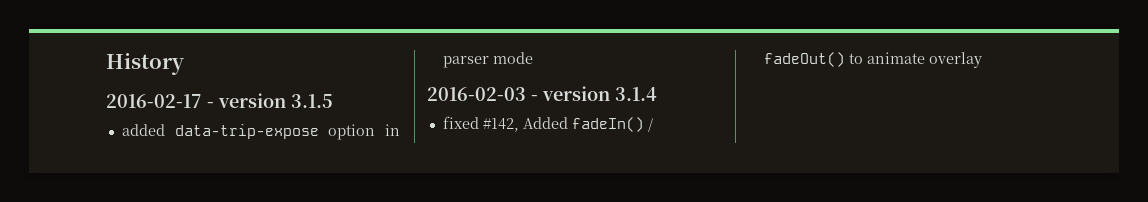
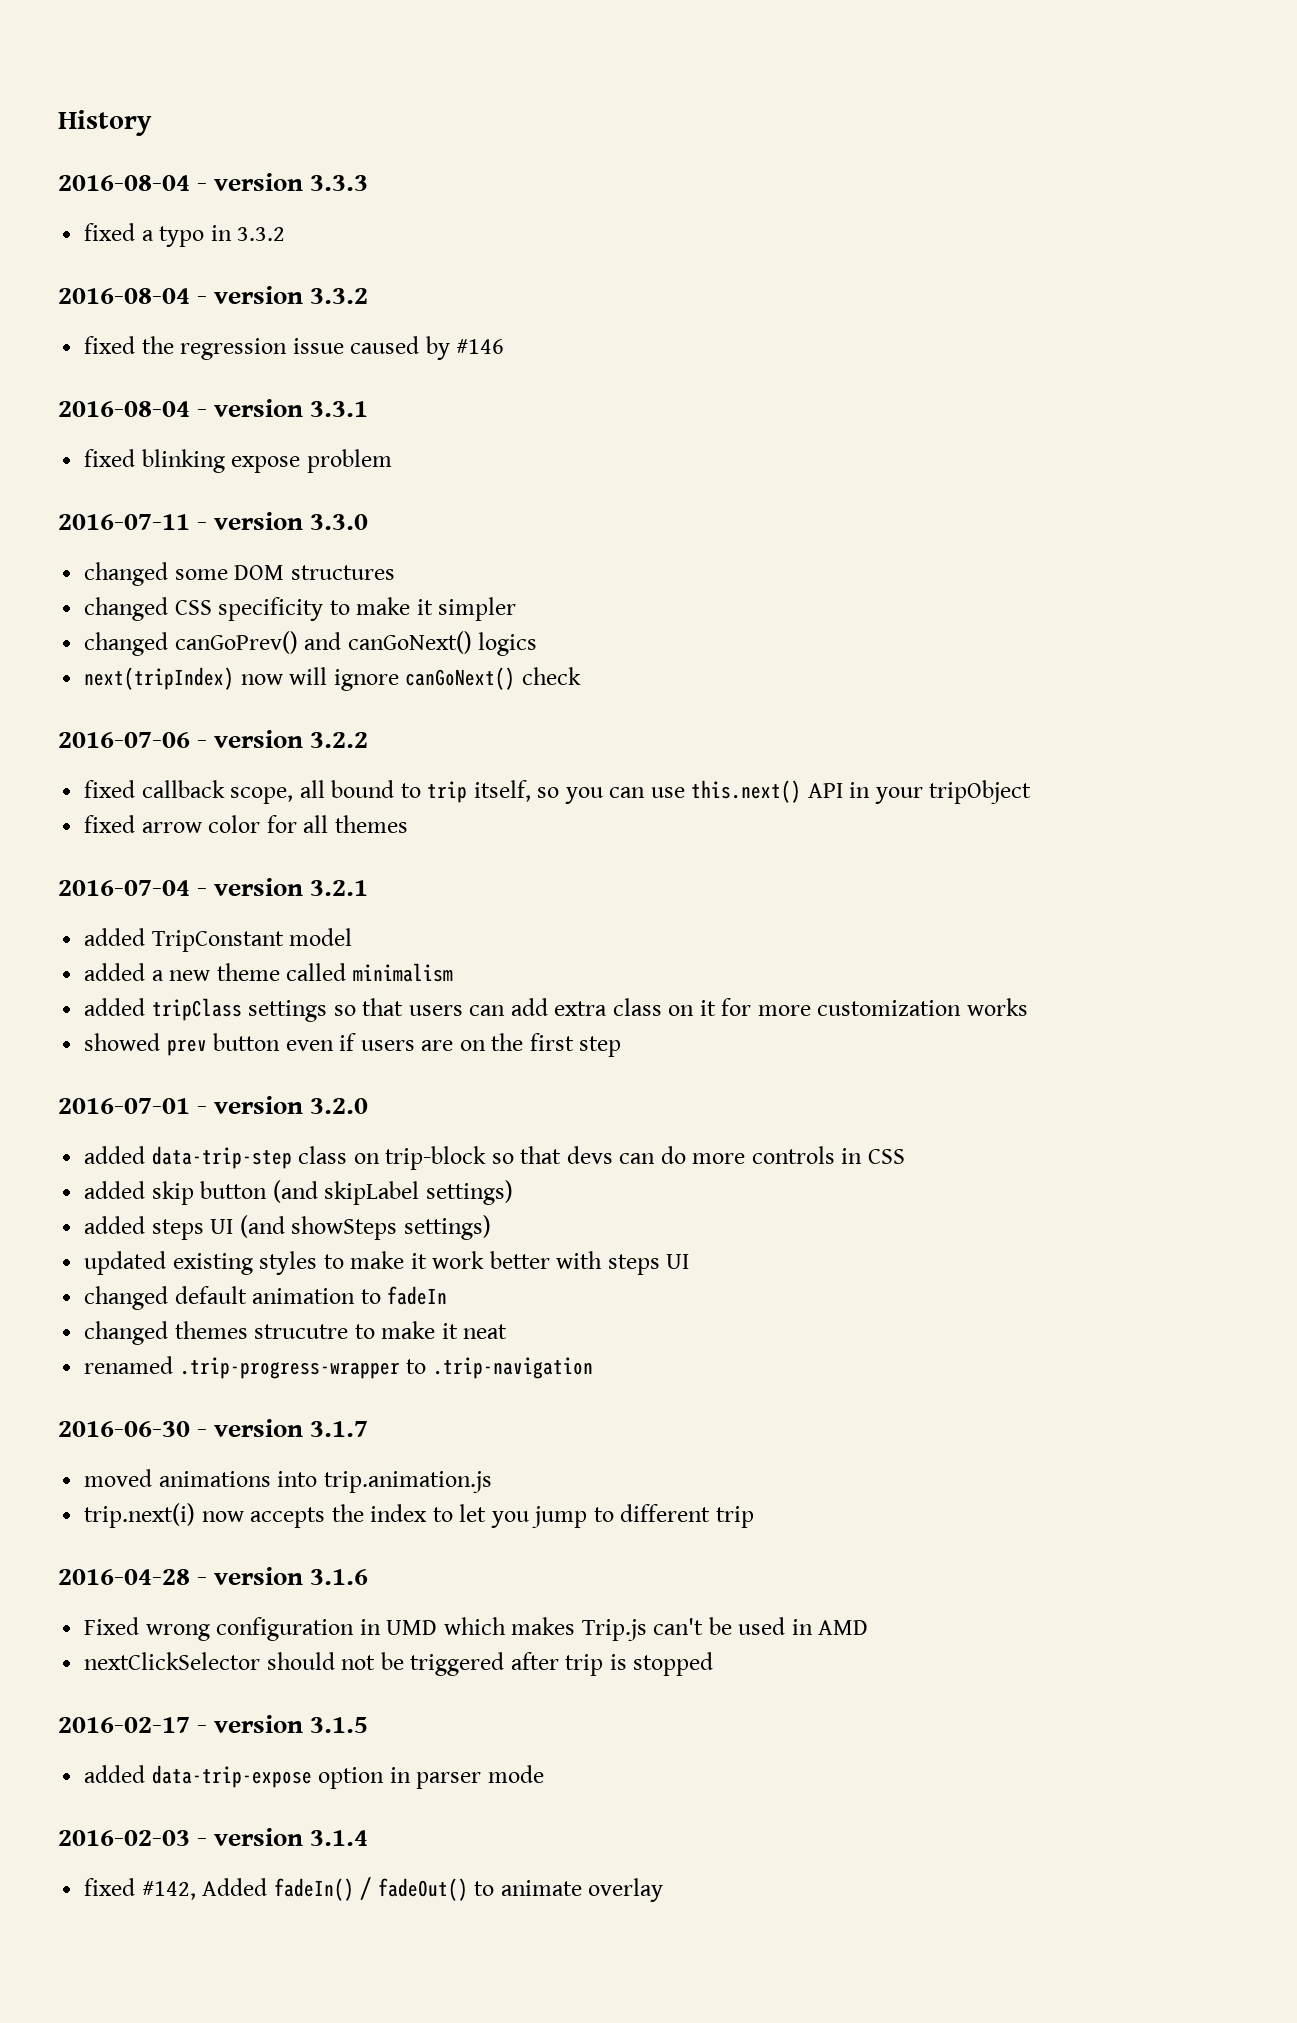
(184, 64) none -> [58,173,369,191] [84,223,286,247] [58,286,369,304] [84,336,505,360] [58,399,369,417] [84,449,392,473] [58,512,369,530] [84,562,395,586] [84,597,517,621] [84,631,538,656] [84,667,581,691] [58,730,369,748] [84,780,1032,804] [84,815,408,833] [58,878,369,896] [84,928,353,952] [84,963,453,982] [84,998,1028,1022] [84,1033,622,1057] [58,1096,369,1114] [84,1146,905,1170] [84,1180,513,1205] [84,1215,491,1240] [84,1251,690,1275] [84,1286,448,1310] [84,1321,508,1345] [84,1356,593,1379] [58,1419,369,1437] [84,1469,492,1493] [84,1503,754,1528] [58,1567,369,1585] [84,1617,869,1641] [84,1652,714,1676] // 2016-08-04 - version 3.3.3 // fixed a typo in 3.3.2 // 2016-08-04 - version 3.3.2 // fixed the regression issue caused by #146 // 2016-08-04 - version 3.3.1 // fixed blinking expose problem // 2016-07-11 - version 3.3.0 // changed some DOM structures // changed CSS specificity to make it simpler // changed canGoPrev() and canGoNext() logics // next(tripIndex) now will ignore canGoNext() check // 2016-07-06 - version 3.2.2 // fixed callback scope, all bound to trip itself, so you can use this.next() API in your tripObject // fixed arrow color for all themes // 2016-07-04 - version 3.2.1 // added TripConstant model // added a new theme called minimalism // added tripClass settings so that users can add extra class on it for more customization works // showed prev button even if users are on the first step // 2016-07-01 - version 3.2.0 // added data-trip-step class on trip-block so that devs can do more controls in CSS // added skip button (and skipLabel settings) // added steps UI (and showSteps settings) // updated existing styles to make it work better with steps UI // changed default animation to fadeIn // changed themes strucutre to make it neat // renamed .trip-progress-wrapper to .trip-navigation // 2016-06-30 - version 3.1.7 // moved animations into trip.animation.js // trip.next(i) now accepts the index to let you jump to different trip // 2016-04-28 - version 3.1.6 // Fixed wrong configuration in UMD which makes Trip.js can't be used in AMD // nextClickSelector should not be triggered after trip is stopped

